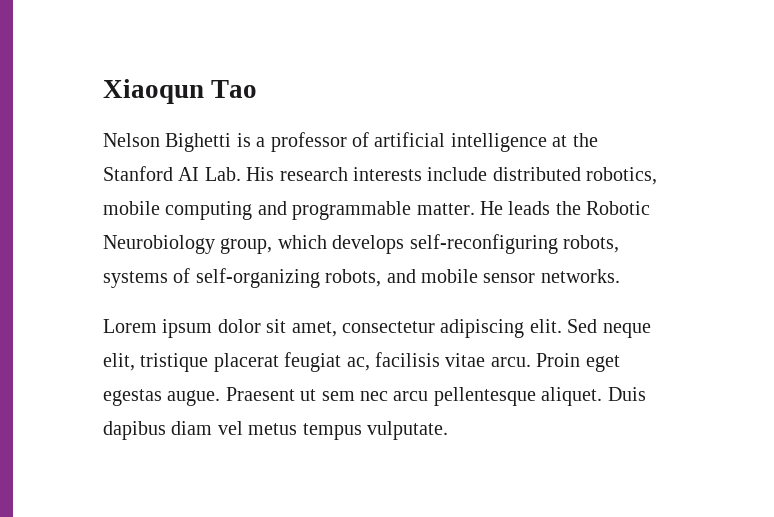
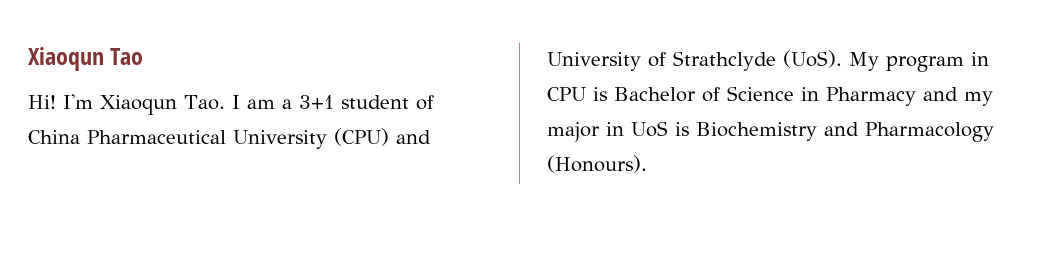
[103,132,598,152] [103,166,658,185] [103,201,651,220] [103,234,619,254] [103,268,620,288] [103,319,651,338] [103,352,620,372] [103,387,646,406] [103,421,448,440] Nelson Bighetti is a professor of artificial intelligence at the Stanford AI Lab. His research interests include distributed robotics, mobile computing and programmable matter. He leads the Robotic Neurobiology group, which develops self-reconfiguring robots, systems of self-organizing robots, and mobile sensor networks. // Lorem ipsum dolor sit amet, consectetur adipiscing elit. Sed neque elit, tristique placerat feugiat ac, facilisis vitae arcu. Proin eget egestas augue. Praesent ut sem nec arcu pellentesque aliquet. Duis dapibus diam vel metus tempus vulputate. -> [28,94,434,115] [28,128,431,149] [547,50,989,72] [547,86,993,106] [547,121,994,142] [547,155,647,173] Hi! I'm Xiaoqun Tao. I am a 3+1 student of China Pharmaceutical University (CPU) and University of Strathclyde (UoS). My program in CPU is Bachelor of Science in Pharmacy and my major in UoS is Biochemistry and Pharmacology (Honours).

